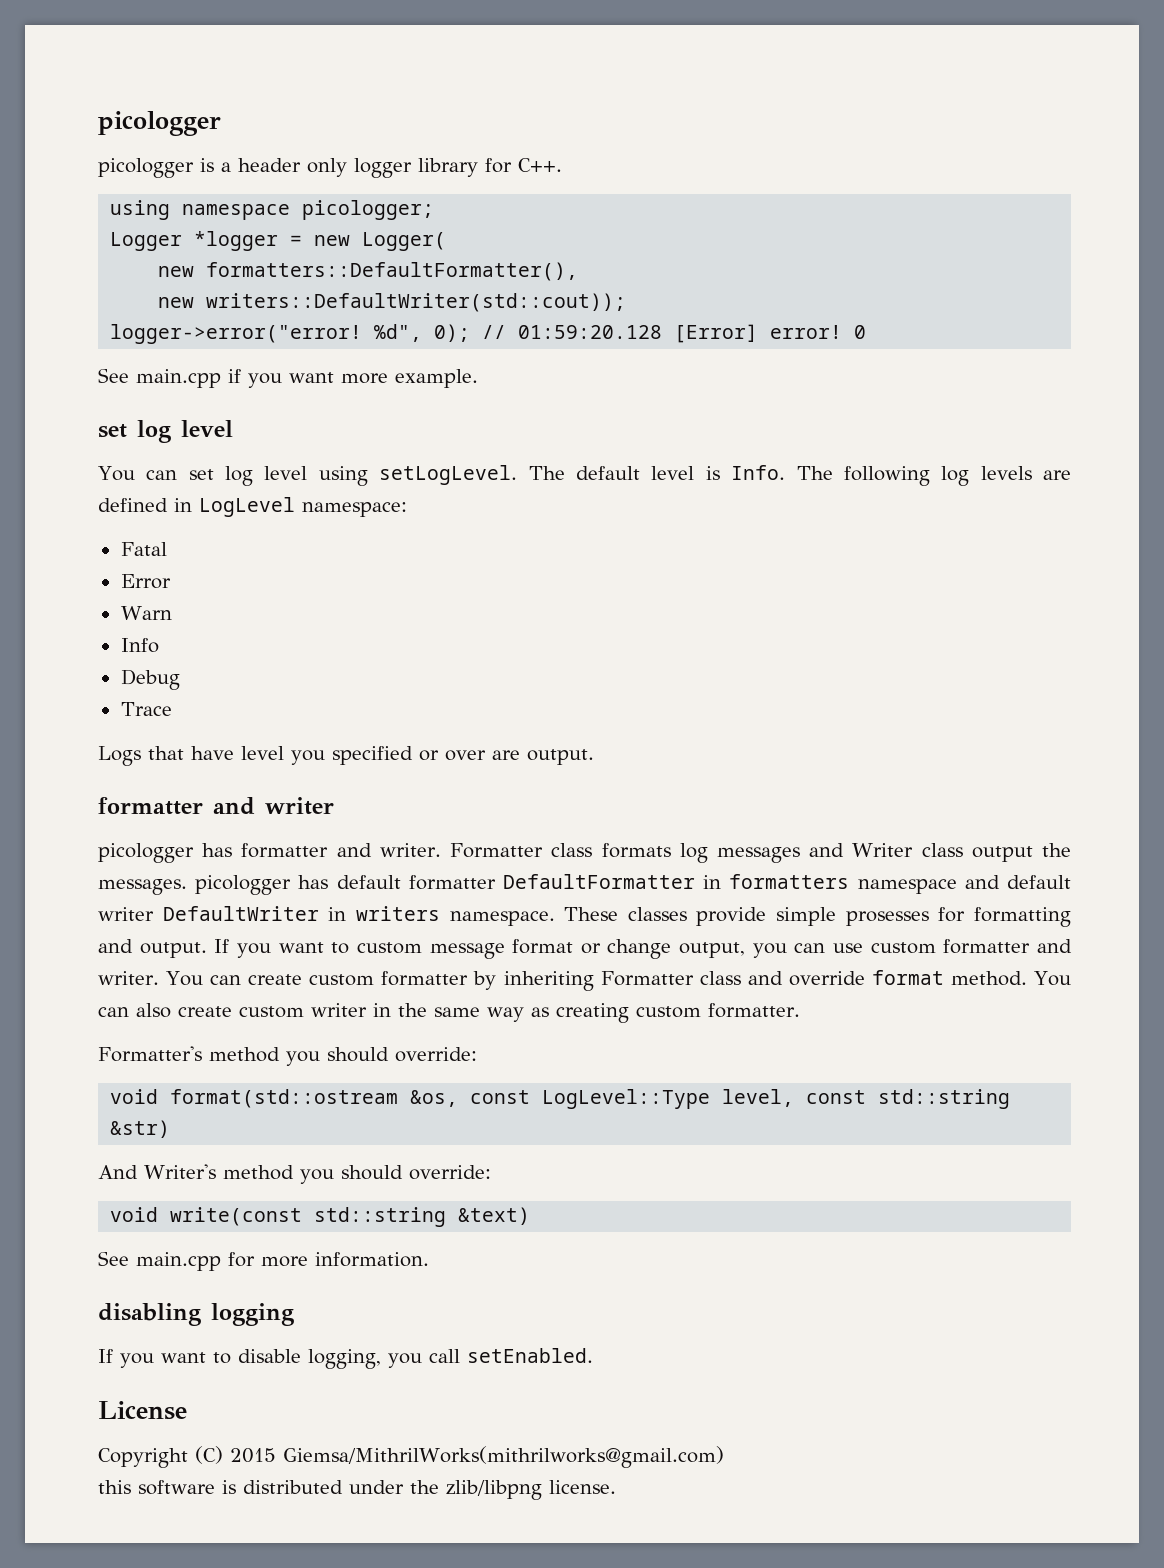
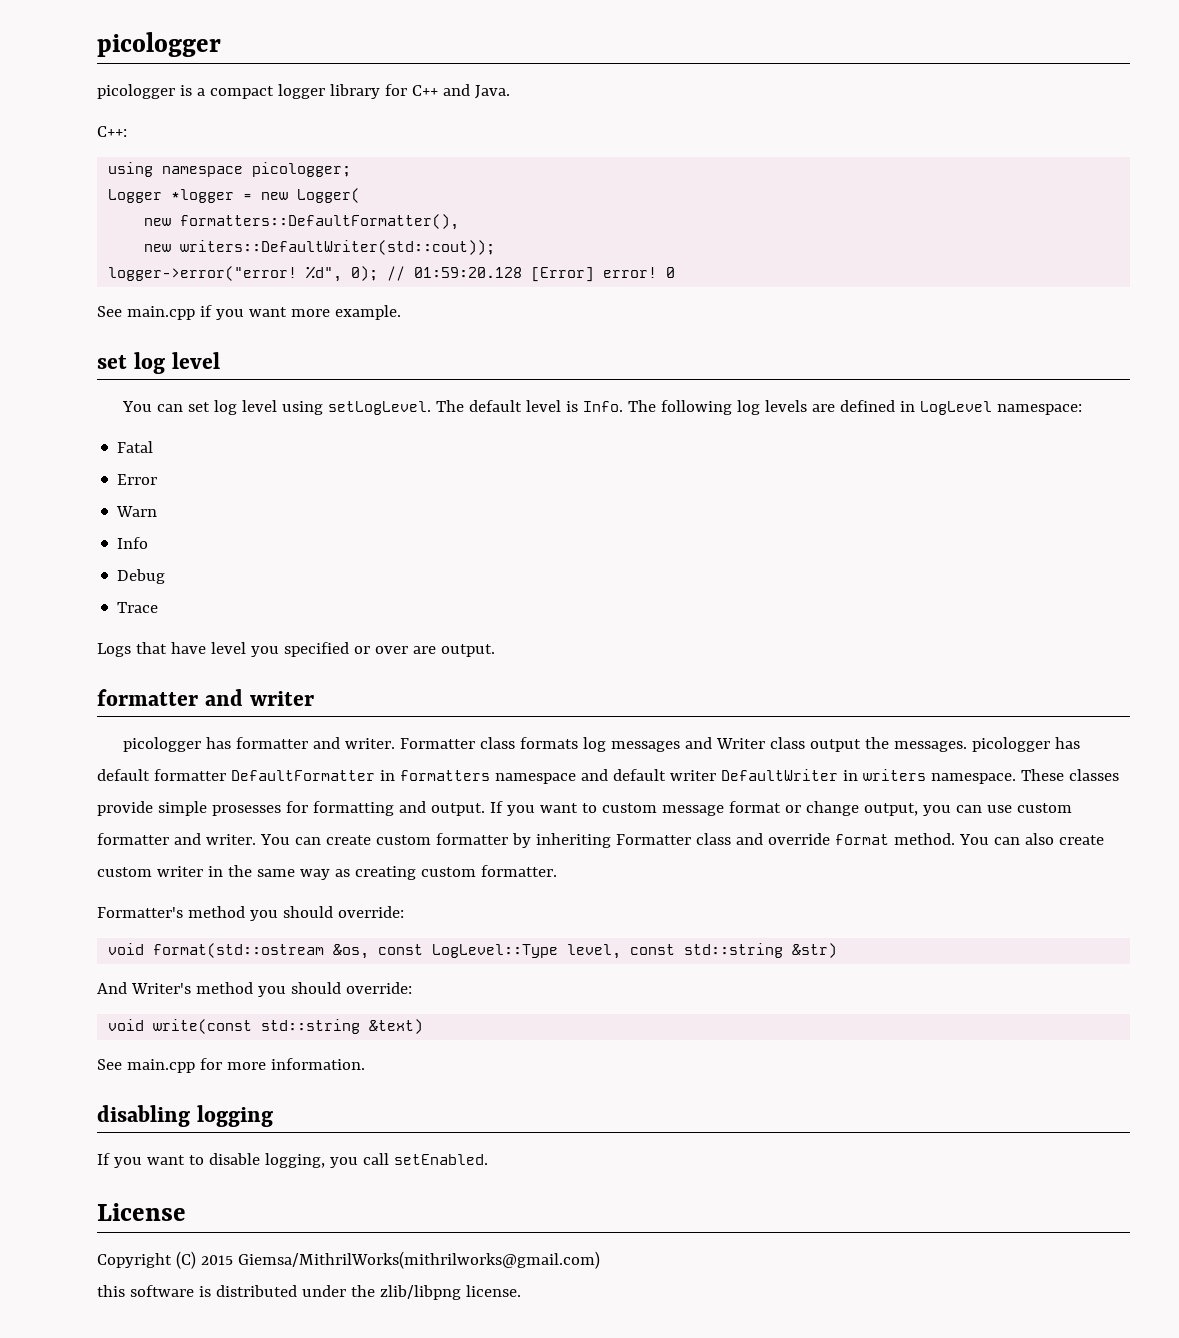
[238,158,347,177] header only -> [209,86,274,99] compact
[518,158,562,172] C++. -> [411,84,510,99] [97,126,127,137] C++ and Java. // C++:

